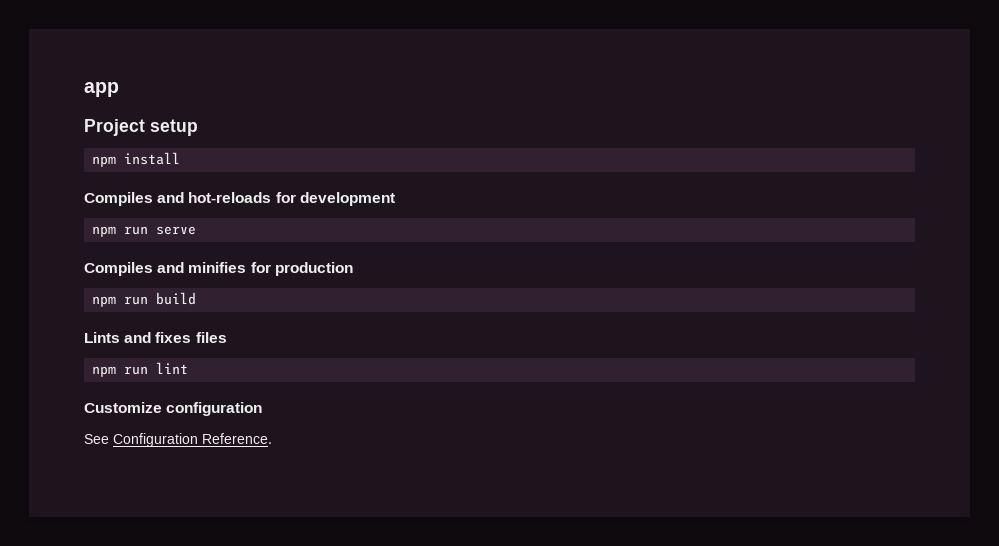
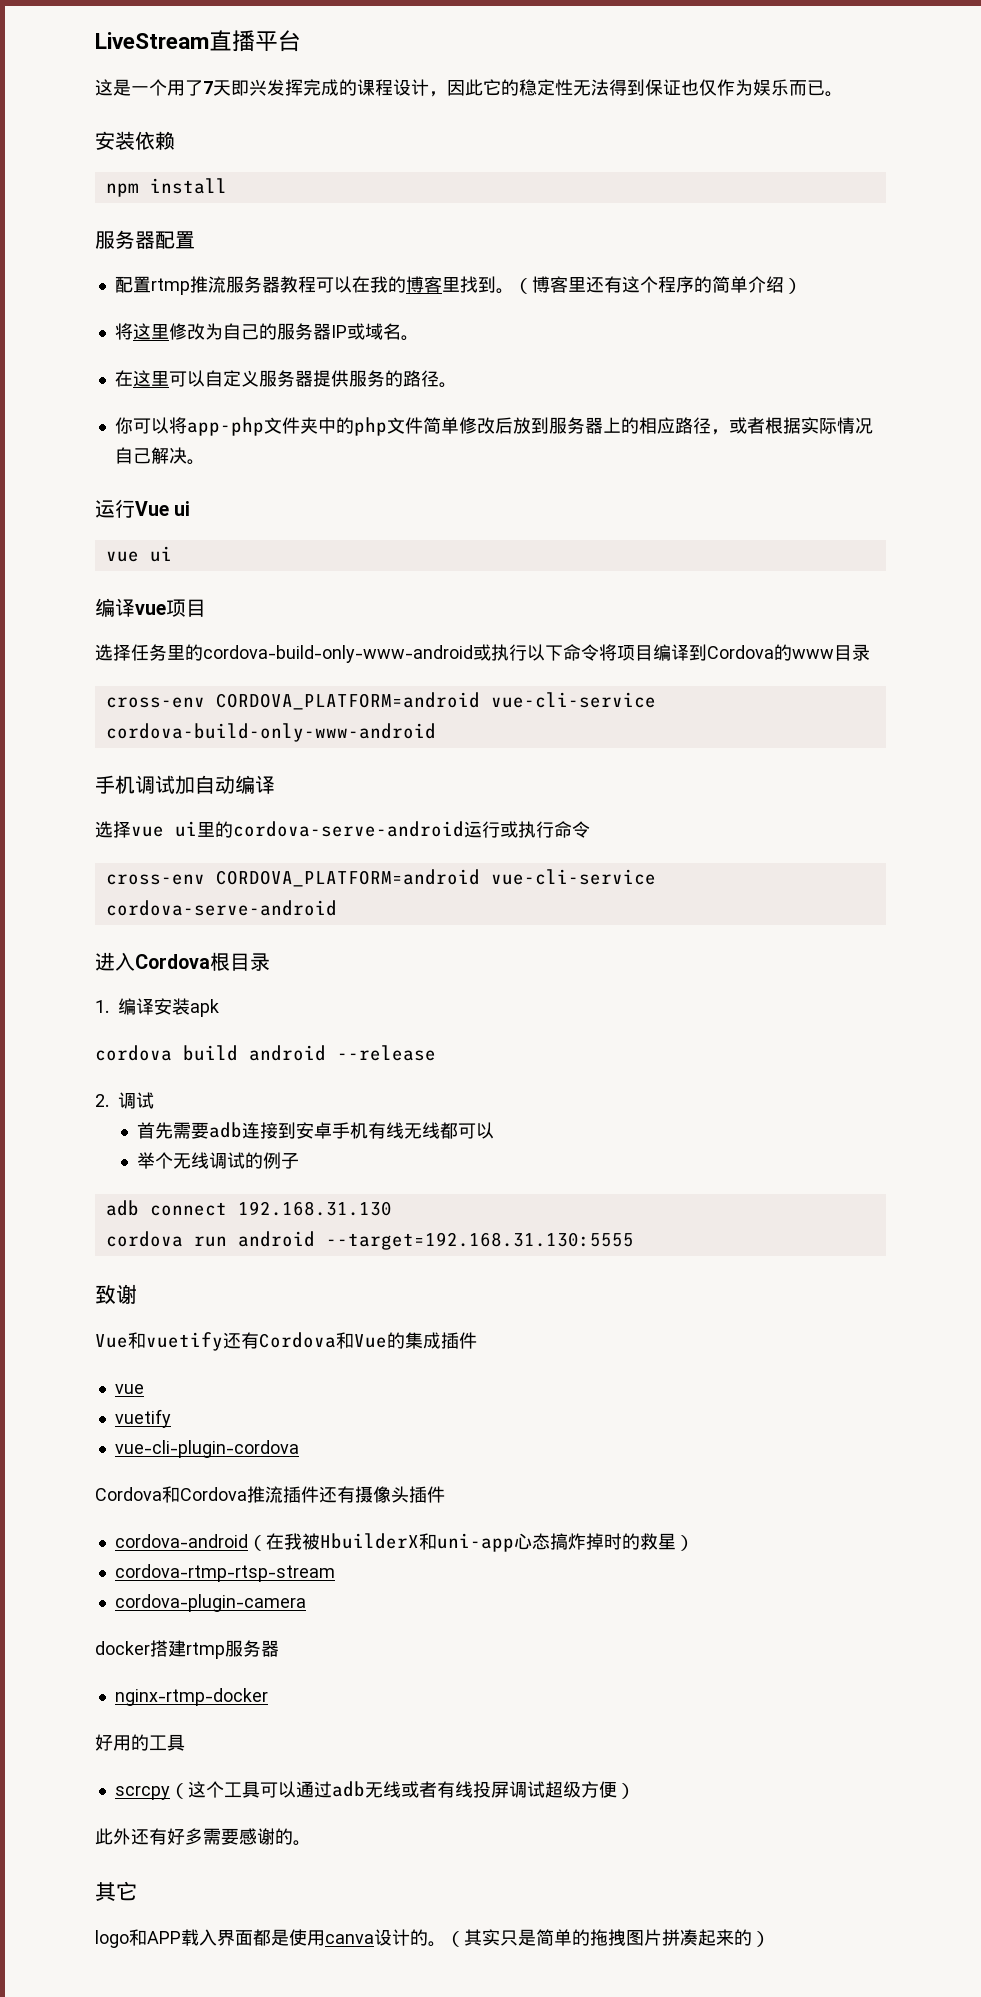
[84,82,119,97] [84,119,198,136] [92,152,181,167] [84,192,395,206] [92,226,197,237] [84,262,353,276] [92,292,197,307] [84,332,227,343] [92,362,189,377] [84,402,263,416] [84,433,272,447] app // Project setup // npm install // Compiles and hot-reloads for development // npm run serve // Compiles and minifies for production // npm run build // Lints and fixes files // npm run lint // Customize configuration // See Configuration Reference. -> [95,30,301,52] [95,79,843,97] [95,131,175,150] [105,178,227,197] [95,230,195,249] [114,276,802,295] [114,323,419,341] [114,370,457,388] [114,417,873,436] [114,447,205,465] [95,499,191,518] [105,546,172,562] [95,598,206,617] [95,644,870,663] [105,692,656,710] [105,723,436,742] [95,775,275,795] [95,821,590,838] [105,869,656,887] [105,900,337,916] [95,952,270,971] [95,998,219,1017] [95,1045,436,1061] [95,1092,154,1109] [137,1122,495,1139] [137,1152,300,1169] [105,1200,392,1216] [105,1231,634,1250] [95,1284,137,1304] [95,1332,477,1351] [114,1384,144,1394] [114,1409,171,1428] [114,1440,299,1458] [95,1486,445,1503] [114,1533,694,1552] [114,1564,335,1582] [114,1594,306,1612] [95,1640,279,1659] [114,1688,268,1706] [95,1734,185,1751] [114,1781,635,1800] [95,1828,311,1846] [95,1881,137,1901] [95,1929,770,1948] LiveStream直播平台 // 这是一个用了7天即兴发挥完成的课程设计，因此它的稳定性无法得到保证也仅作为娱乐而已。 // 安装依赖 // npm install // 服务器配置 // 配置rtmp推流服务器教程可以在我的博客里找到。（博客里还有这个程序的简单介绍） // 将这里修改为自己的服务器IP或域名。 // 在这里可以自定义服务器提供服务的路径。 // 你可以将app-php文件夹中的php文件简单修改后放到服务器上的相应路径，或者根据实际情况自己解决。 // 运行Vue ui // vue ui // 编译vue项目 // 选择任务里的cordova-build-only-www-android或执行以下命令将项目编译到Cordova的www目录 // cross-env CORDOVA_PLATFORM=android vue-cli-service cordova-build-only-www-android // 手机调试加自动编译 // 选择vue ui里的cordova-serve-android运行或执行命令 // cross-env CORDOVA_PLATFORM=android vue-cli-service cordova-serve-android // 进入Cordova根目录 // 1.编译安装apk // cordova build android --release // 2.调试 // 首先需要adb连接到安卓手机有线无线都可以 // 举个无线调试的例子 // adb connect 192.168.31.130 // cordova run android --target=192.168.31.130:5555 // 致谢 // Vue和vuetify还有Cordova和Vue的集成插件 // vue // vuetify // vue-cli-plugin-cordova // Cordova和Cordova推流插件还有摄像头插件 // cordova-android（在我被HbuilderX和uni-app心态搞炸掉时的救星） // cordova-rtmp-rtsp-stream // cordova-plugin-camera // docker搭建rtmp服务器 // nginx-rtmp-docker // 好用的工具 // scrcpy（这个工具可以通过adb无线或者有线投屏调试超级方便） // 此外还有好多需要感谢的。 // 其它 // logo和APP载入界面都是使用canva设计的。（其实只是简单的拖拽图片拼凑起来的）

